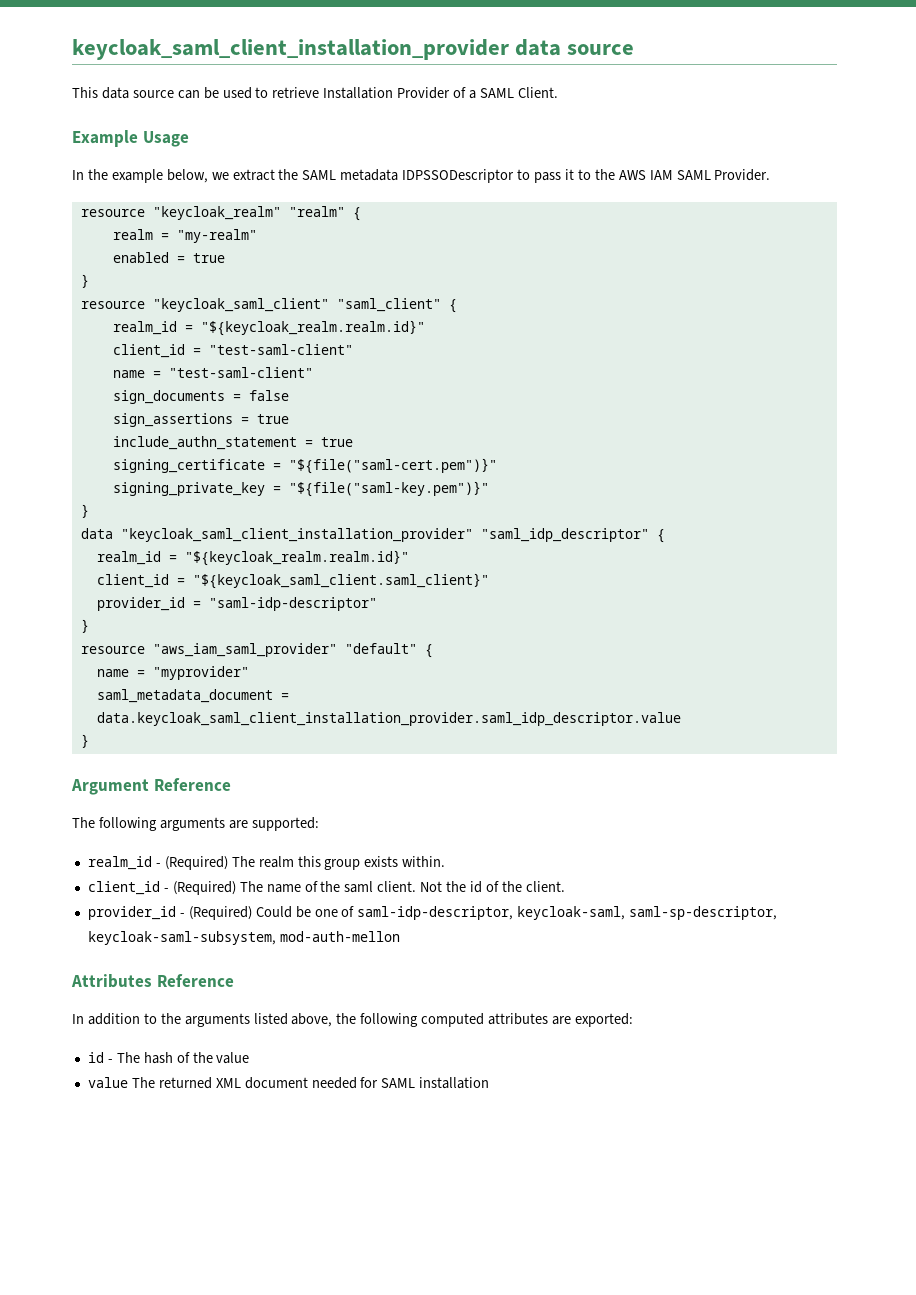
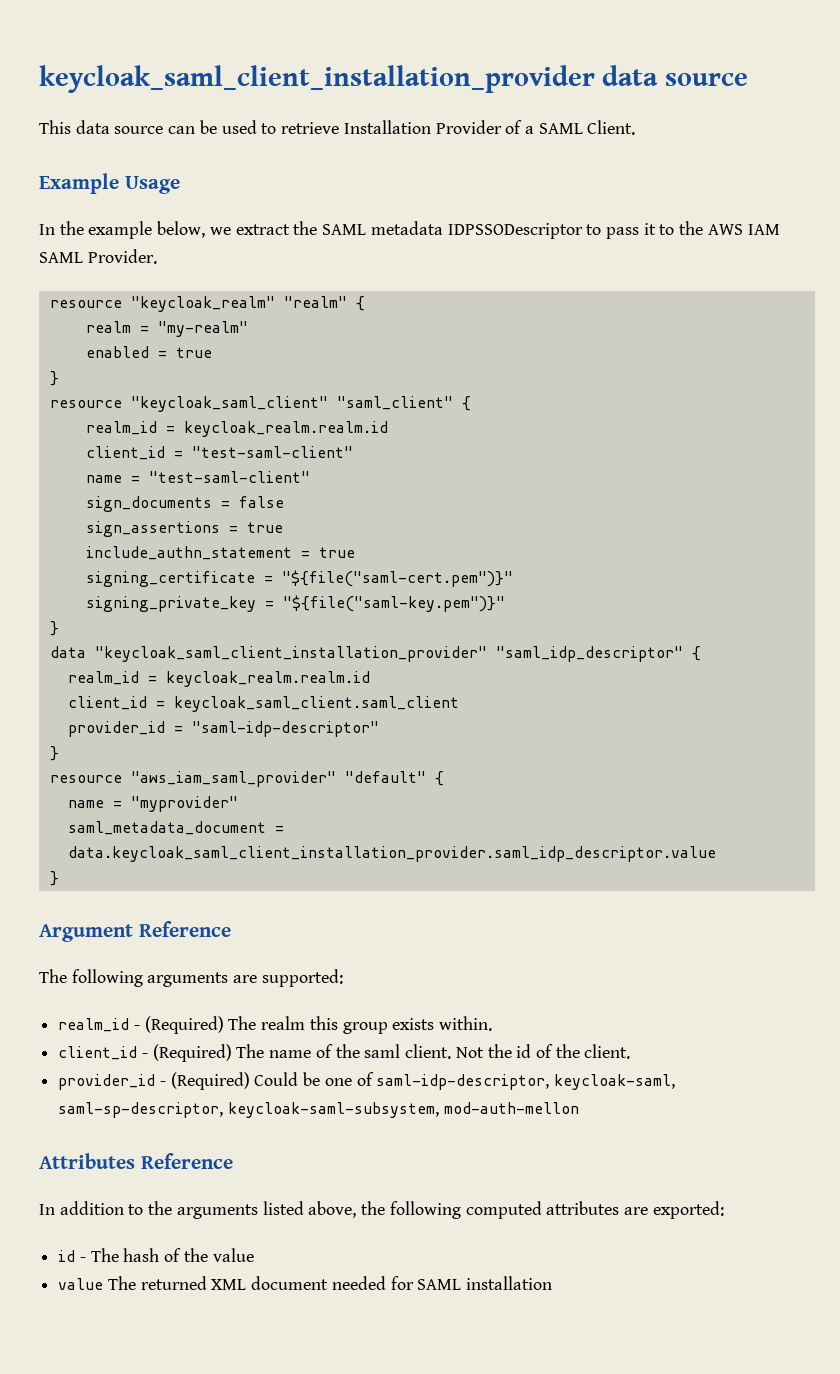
[200,320,425,336] "${keycloak_realm.realm.id}" -> [183,421,388,437] keycloak_realm.realm.id
[184,550,409,566] [96,573,489,589] "${keycloak_realm.realm.id}" // client_id = "${keycloak_saml_client.saml_client}" -> [165,671,370,687] [67,696,459,712] keycloak_realm.realm.id // client_id = keycloak_saml_client.saml_client

